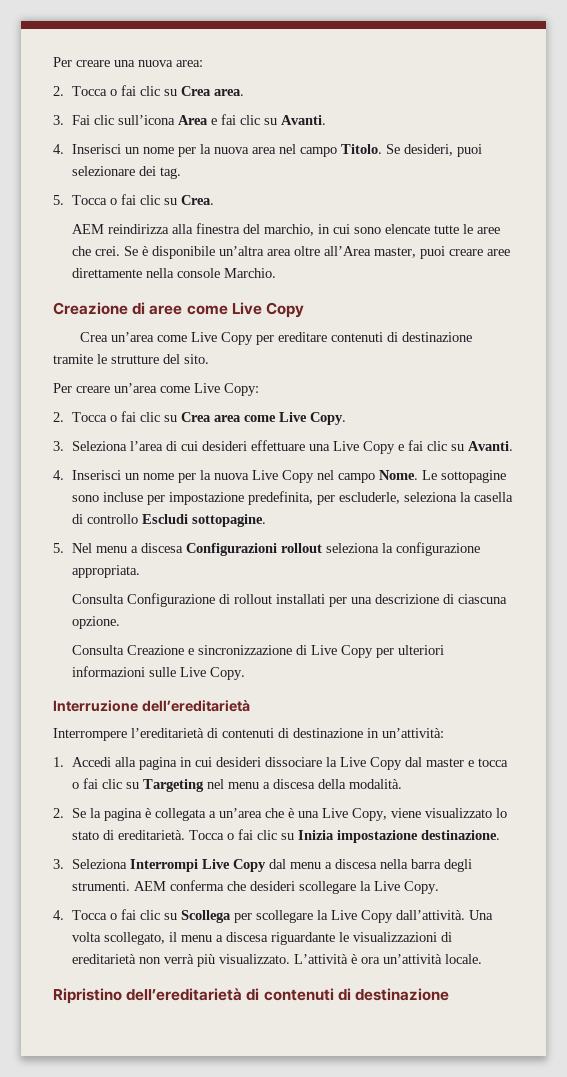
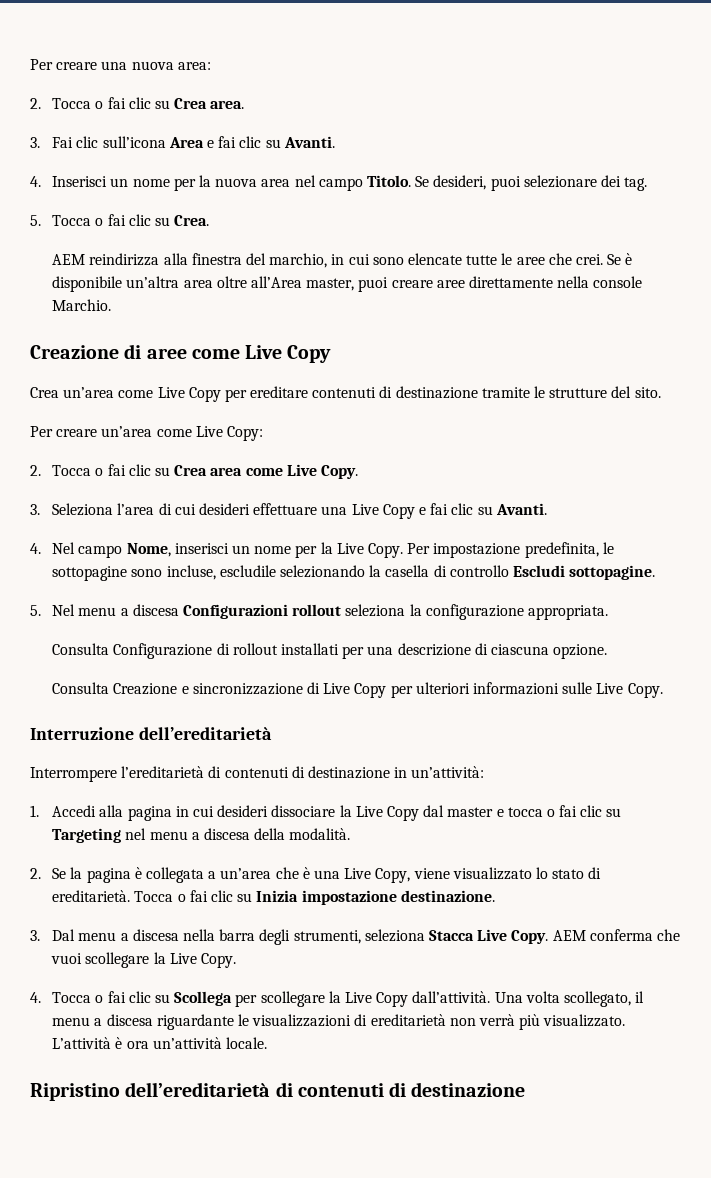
[72,470,507,483] [72,491,458,505] Inserisci un nome per la nuova Live Copy nel campo Nome. Le sottopagine sono incluse per impostazione predefinita, per escluderle, seleziona -> [52,542,614,558] [52,565,366,581] Nel campo Nome, inserisci un nome per la Live Copy. Per impostazione predefinita, le sottopagine sono incluse, escludile selezionando
[72,859,287,872] Seleziona Interrompi Live Copy dal -> [52,929,76,941] Dal
[72,881,131,891] strumenti. -> [293,929,549,944] strumenti, seleziona Stacca Live Copy.
[250,881,296,891] desideri -> [51,953,83,964] vuoi

